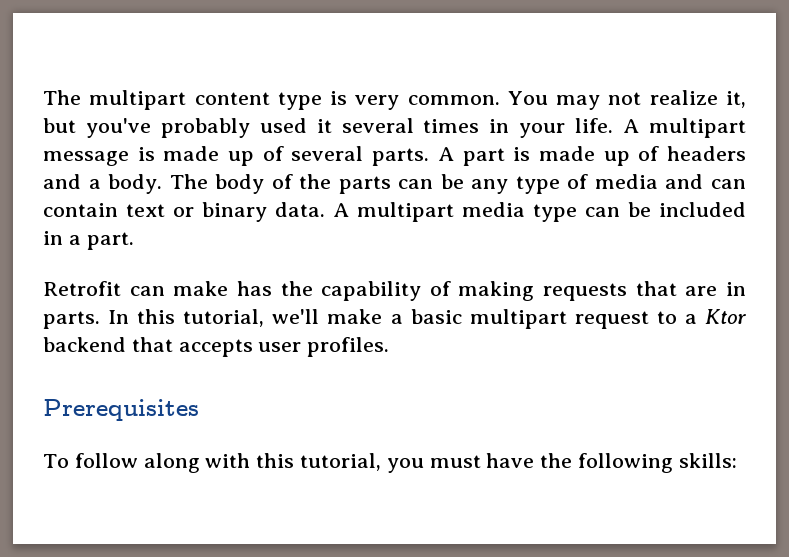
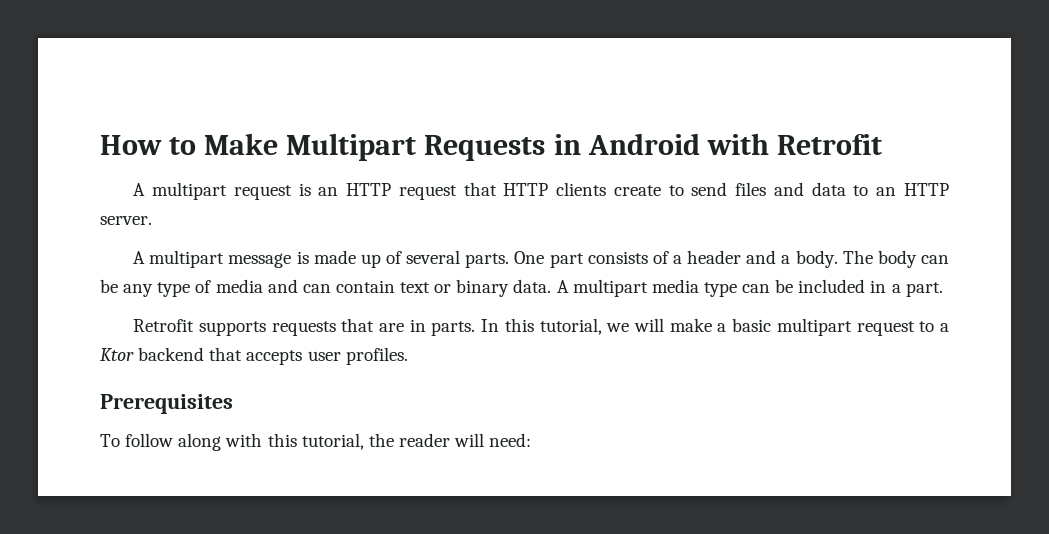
[43,90,747,110] [43,118,614,138] The multipart content type is very common. You may not realize it, but you've probably used it several times in your life. -> [100,133,882,161] [133,182,950,200] [100,216,152,225] How to Make Multipart Requests in Android with Retrofit // A multipart request is an HTTP request that HTTP clients create to send files and data to an HTTP server. //
[437,146,747,166] A part is made up of headers -> [514,250,742,268] One part consists of a header
[271,174,391,194] of the parts -> (917, 259) none
[129,281,535,301] can make has the capability of making -> [198,321,266,336] supports
[272,309,320,324] we'll -> [606,318,665,332] we will
[386,453,737,473] you must have the following skills: -> [368,433,532,447] the reader will need:

